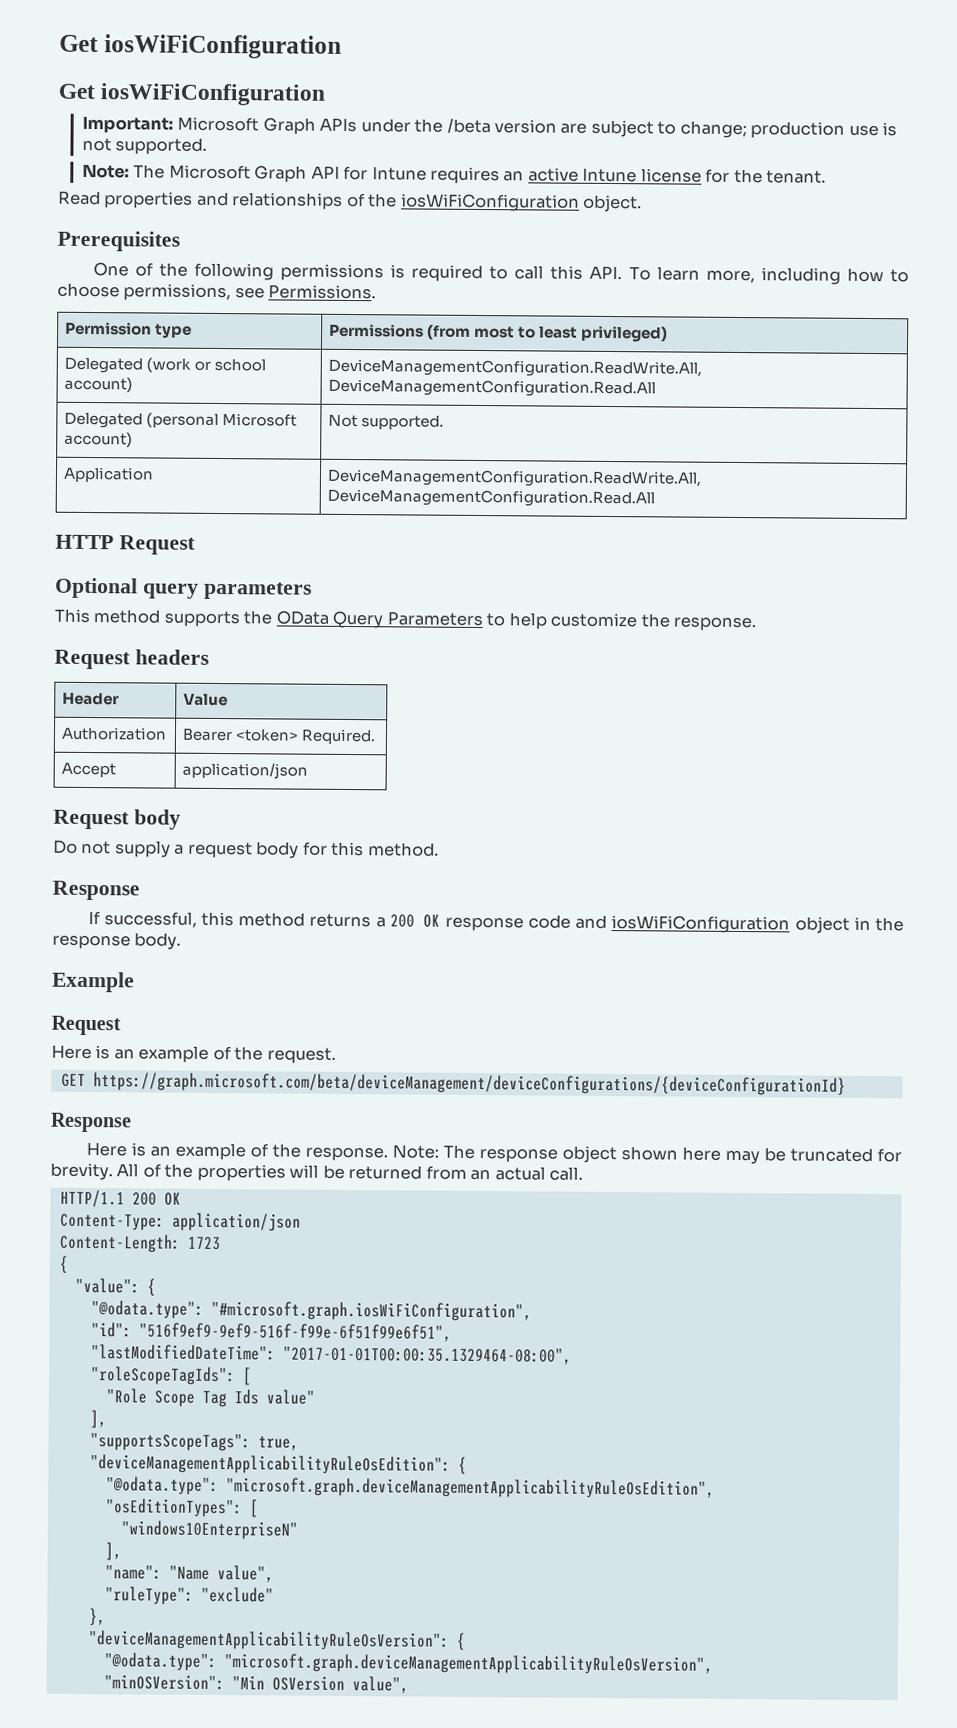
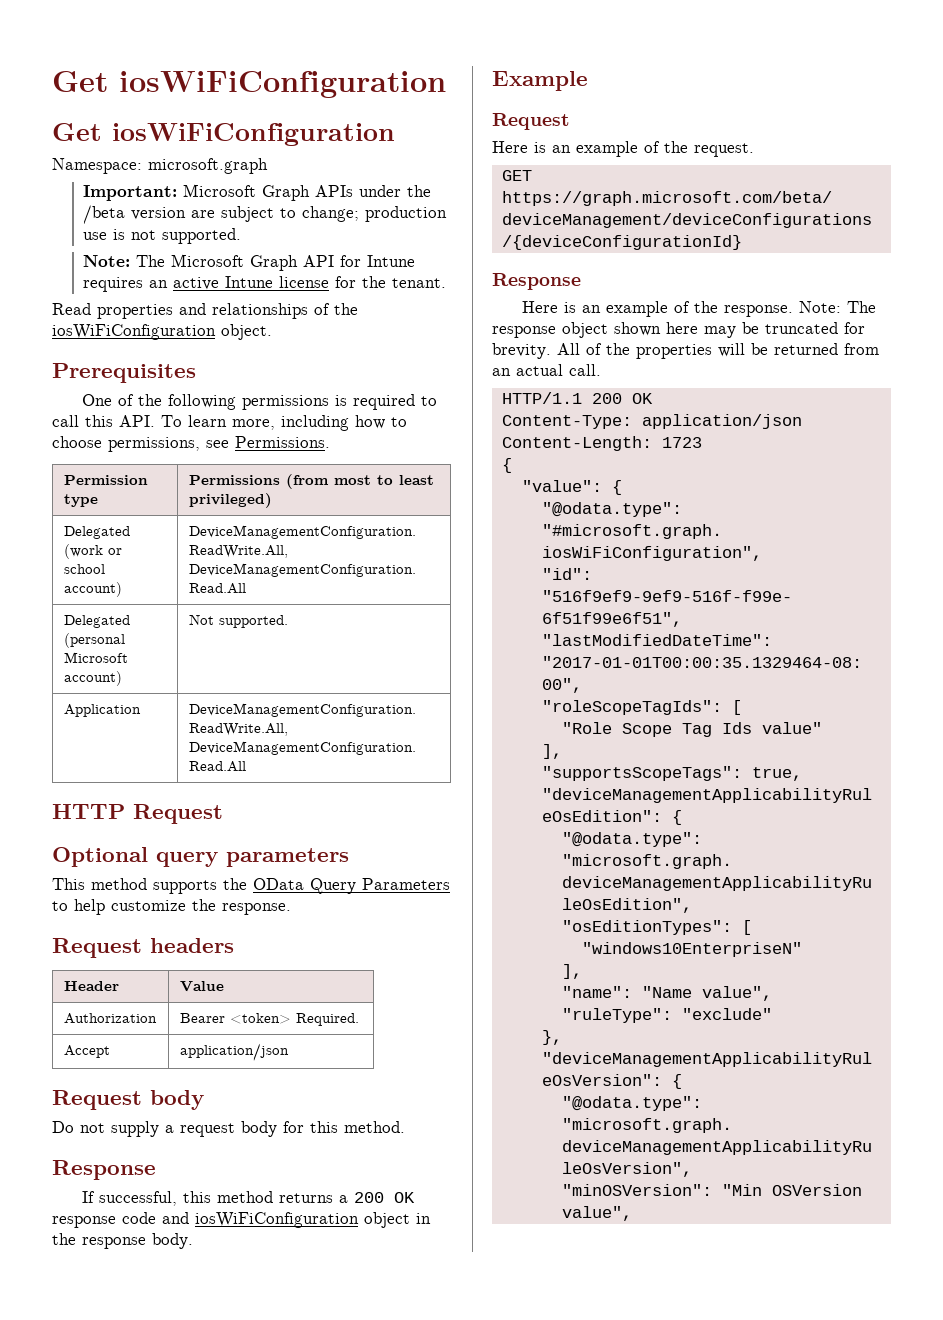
(326, 94) none -> [52,158,268,174] // Namespace: microsoft.graph

